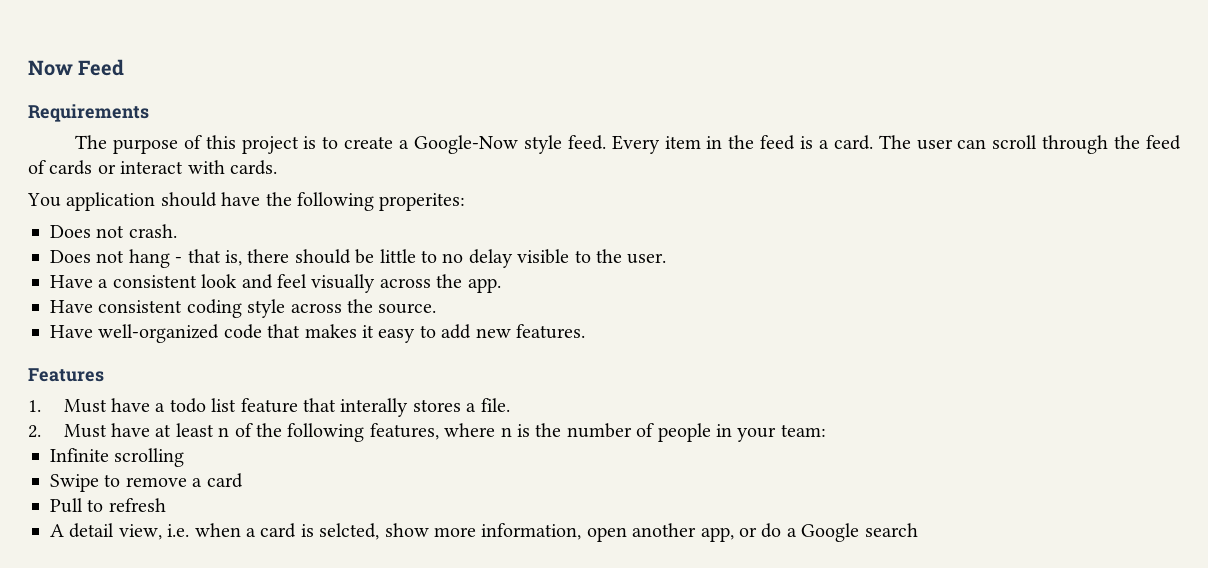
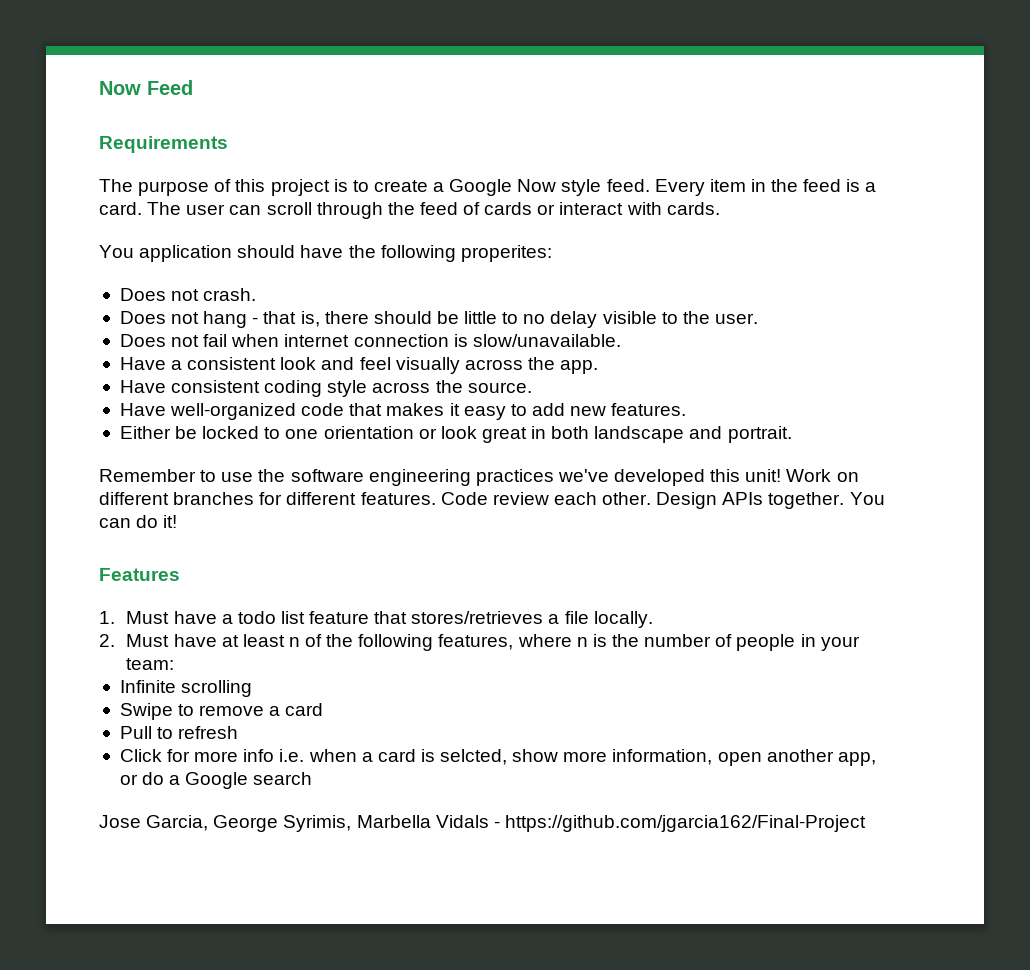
[413,135,518,154] Google-Now -> [449,179,557,196] Google Now
(667, 258) none -> [119,334,621,347] // Does not fail when internet connection is slow/unavailable.
(585, 331) none -> [119,426,792,443] [99,469,859,486] [99,492,885,509] [99,515,178,528] // Either be locked to one orientation or look great in both landscape and portrait. // Remember to use the software engineering practices we've developed this unit! Work on different branches for different features. Code review each other. Design APIs together. You can do it!
[340,398,510,417] interally stores a file. -> [411,611,653,628] stores/retrieves a file locally.
[50,523,162,540] A detail view, -> [119,749,275,762] Click for more info
(918, 530) none -> [99,815,866,832] // Jose Garcia, George Syrimis, Marbella Vidals - https://github.com/jgarcia162/Final-Project

